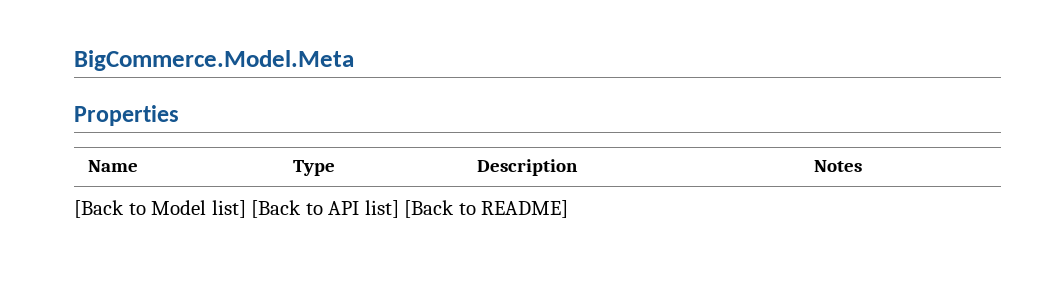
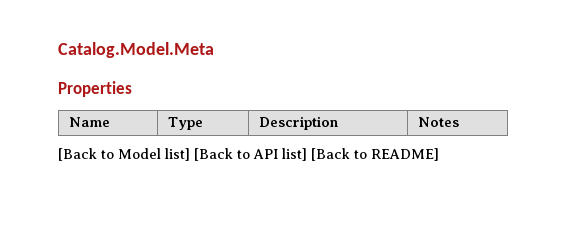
[74,50,354,71] BigCommerce.Model.Meta -> [58,42,214,58] Catalog.Model.Meta

